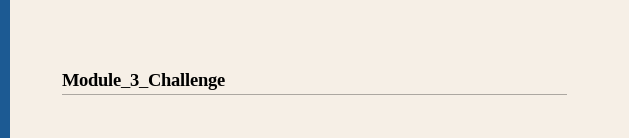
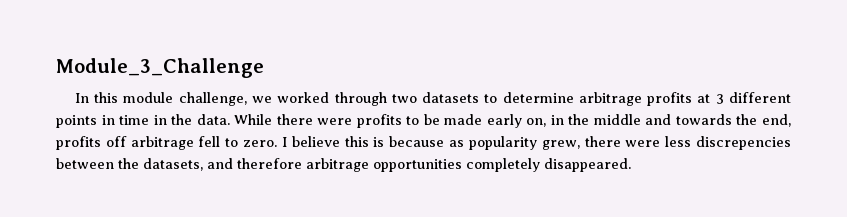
(225, 81) none -> [74,92,791,106] [56,114,791,128] [56,136,791,150] [56,158,631,172] // In this module challenge, we worked through two datasets to determine arbitrage profits at 3 different points in time in the data. While there were profits to be made early on, in the middle and towards the end, profits off arbitrage fell to zero. I believe this is because as popularity grew, there were less discrepencies between the datasets, and therefore arbitrage opportunities completely disappeared.

